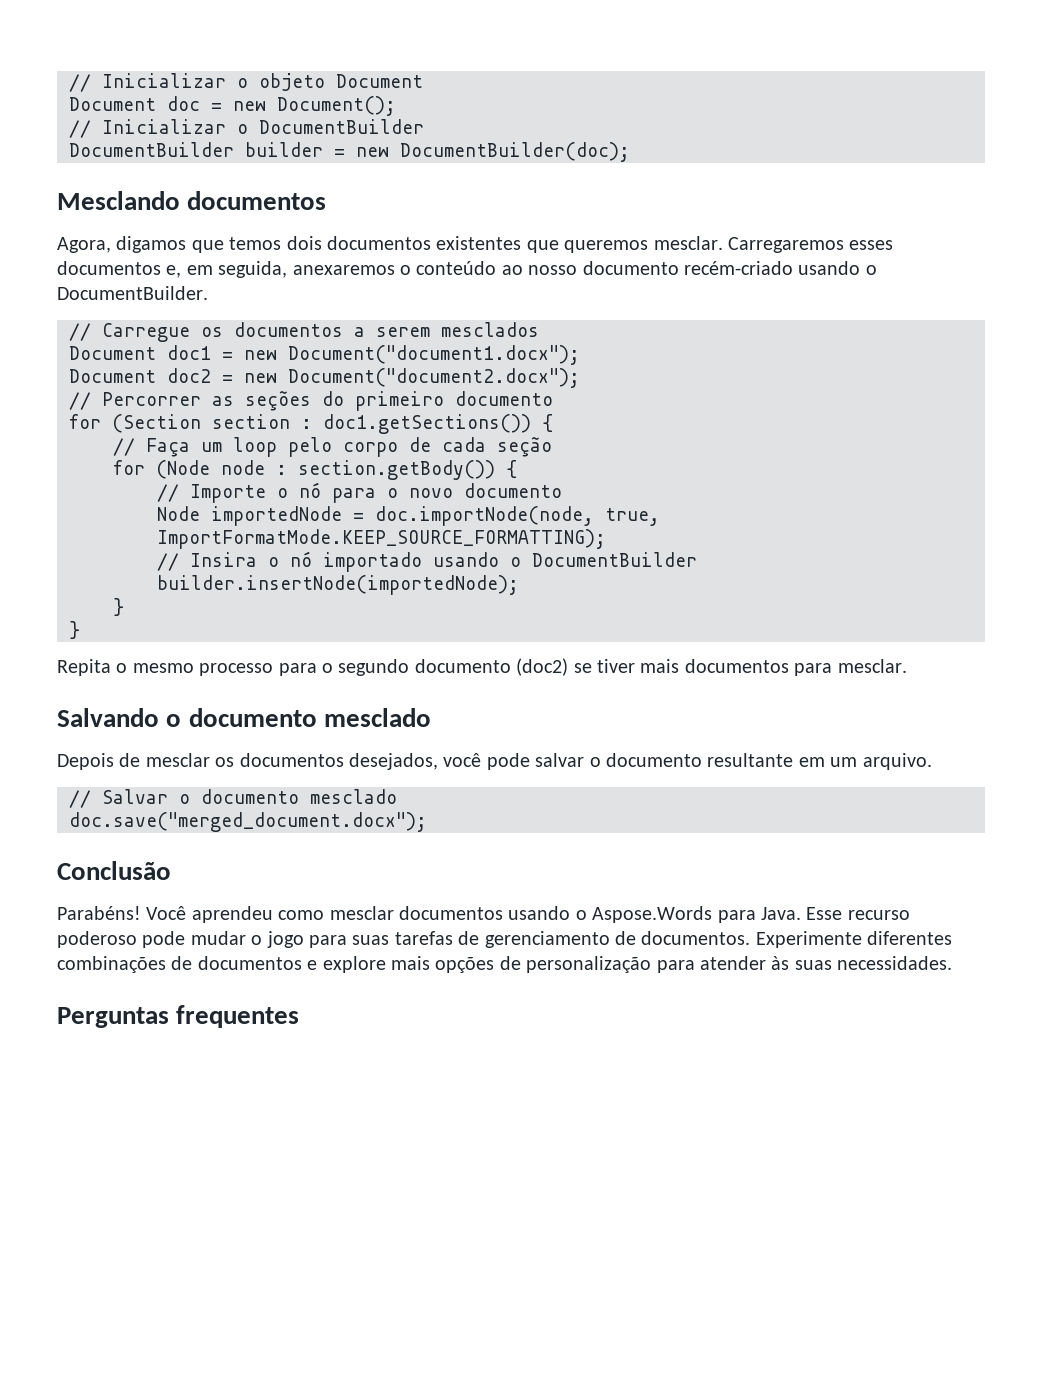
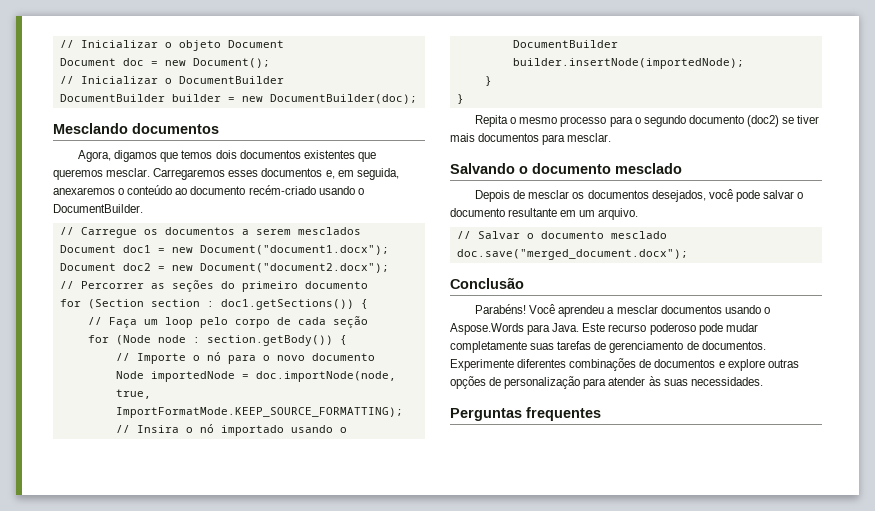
[528,265,578,275] nosso -> (188, 191) none
[278,910,325,920] como -> [607,307,615,314] a
[806,907,843,920] Esse -> [582,323,606,332] Este
[251,931,347,948] o jogo para -> [450,341,527,353] completamente
[391,956,430,970] mais -> [767,359,799,368] outras

